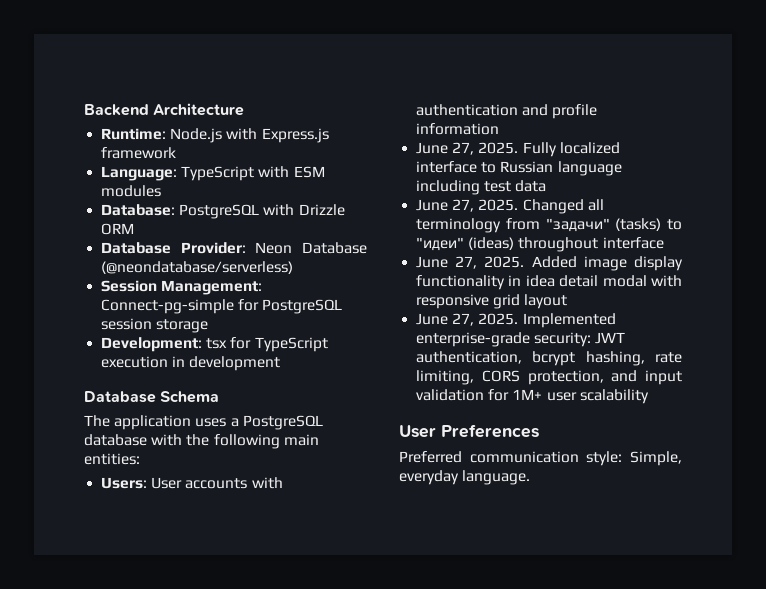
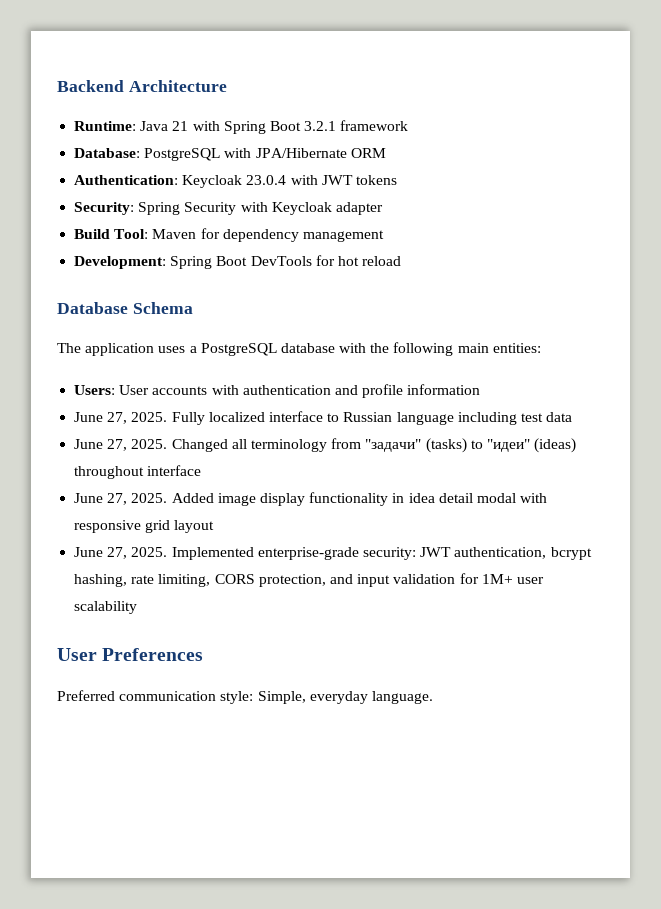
[170,128,329,143] [101,147,177,159] [101,166,325,181] [101,185,162,197] Node.js with Express.js framework // Language: TypeScript with ESM modules -> [140,120,409,134] Java 21 with Spring Boot 3.2.1 framework
[298,204,345,216] Drizzle -> [255,148,347,158] JPA/Hibernate
[101,242,367,254] [101,261,294,274] [101,280,263,295] [101,299,343,314] [101,318,209,333] [101,337,328,352] [101,356,281,371] Database Provider: Neon Database (@neondatabase/serverless) // Session Management: Connect-pg-simple for PostgreSQL session storage // Development: tsx for TypeScript execution in development -> [74,175,397,188] [74,202,383,215] [74,228,384,242] [74,255,402,269] Authentication: Keycloak 23.0.4 with JWT tokens // Security: Spring Security with Keycloak adapter // Build Tool: Maven for dependency management // Development: Spring Boot DevTools for hot reload

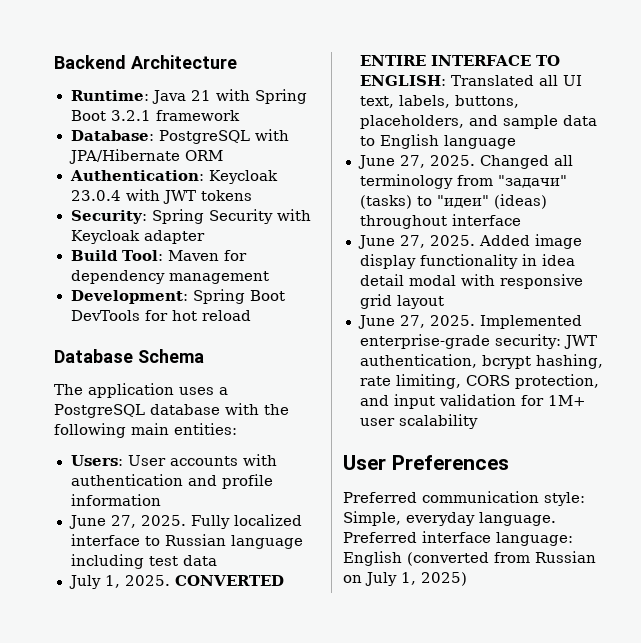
(573, 417) none -> [68,575,284,589] [359,55,561,66] [359,75,582,86] [359,95,519,108] [359,115,597,129] [359,134,516,149] // July 1, 2025. CONVERTED ENTIRE INTERFACE TO ENGLISH: Translated all UI text, labels, buttons, placeholders, and sample data to English language
(433, 697) none -> [343,531,573,546] [343,551,596,566] [343,572,467,586] Preferred interface language: English (converted from Russian on July 1, 2025)

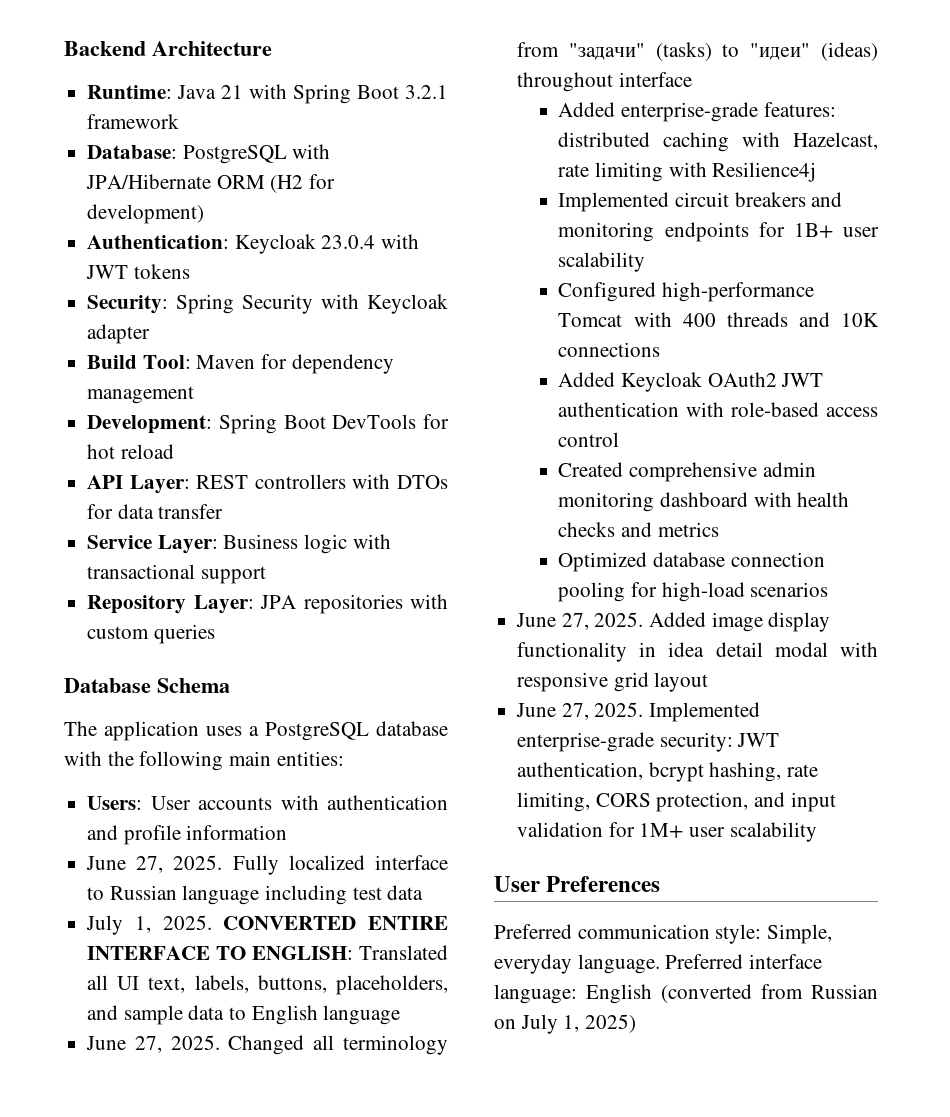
(224, 155) none -> [270,174,336,193] [87,204,205,224] (H2 for development)
(252, 315) none -> [87,474,448,494] [87,504,224,519] [87,534,391,554] [87,564,266,584] [87,594,448,614] [87,624,215,644] // API Layer: REST controllers with DTOs for data transfer // Service Layer: Business logic with transactional support // Repository Layer: JPA repositories with custom queries
(521, 220) none -> [558,102,836,122] [558,132,878,152] [558,162,817,182] [558,192,843,212] [558,222,879,242] [558,252,646,272] [558,282,815,302] [558,312,879,327] [558,342,661,357] [558,372,824,392] [558,402,878,417] [558,432,620,447] [558,462,816,482] [558,492,850,512] [558,522,719,537] [558,552,825,572] [558,582,829,602] // Added enterprise-grade features: distributed caching with Hazelcast, rate limiting with Resilience4j // Implemented circuit breakers and monitoring endpoints for 1B+ user scalability // Configured high-performance Tomcat with 400 threads and 10K connections // Added Keycloak OAuth2 JWT authentication with role-based access control // Created comprehensive admin monitoring dashboard with health checks and metrics // Optimized database connection pooling for high-load scenarios

